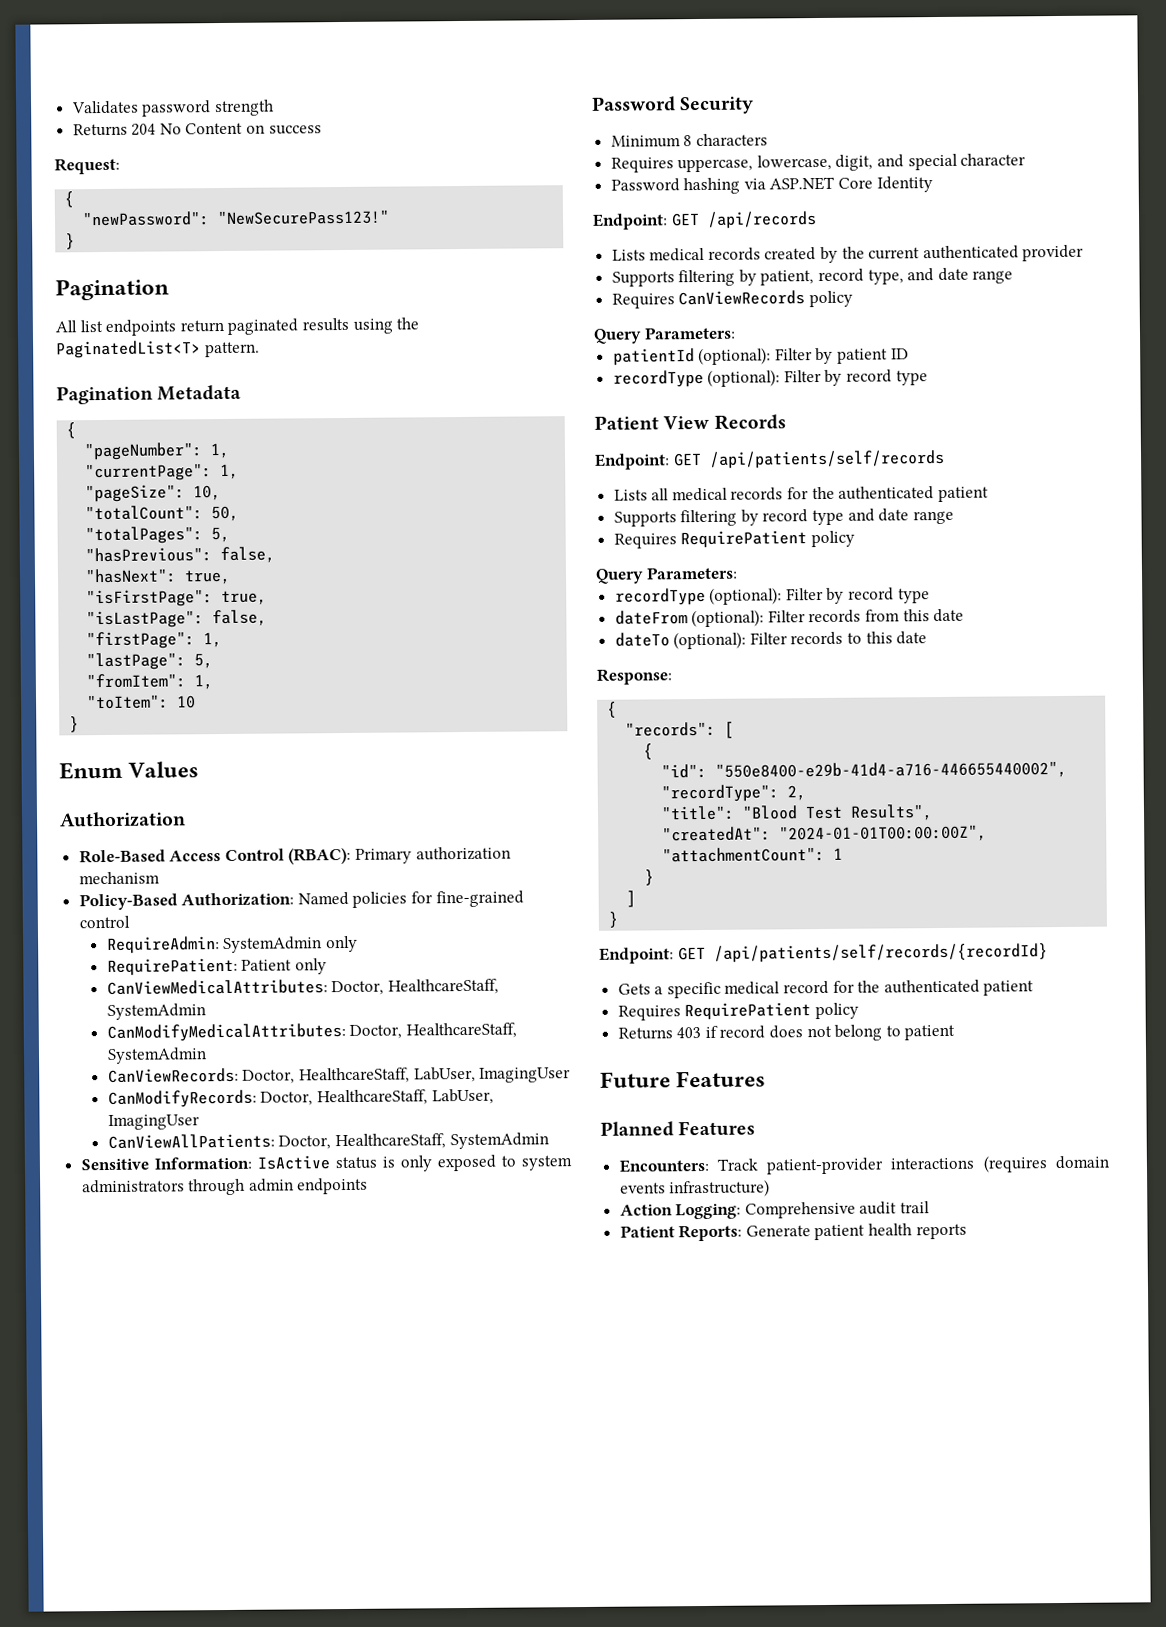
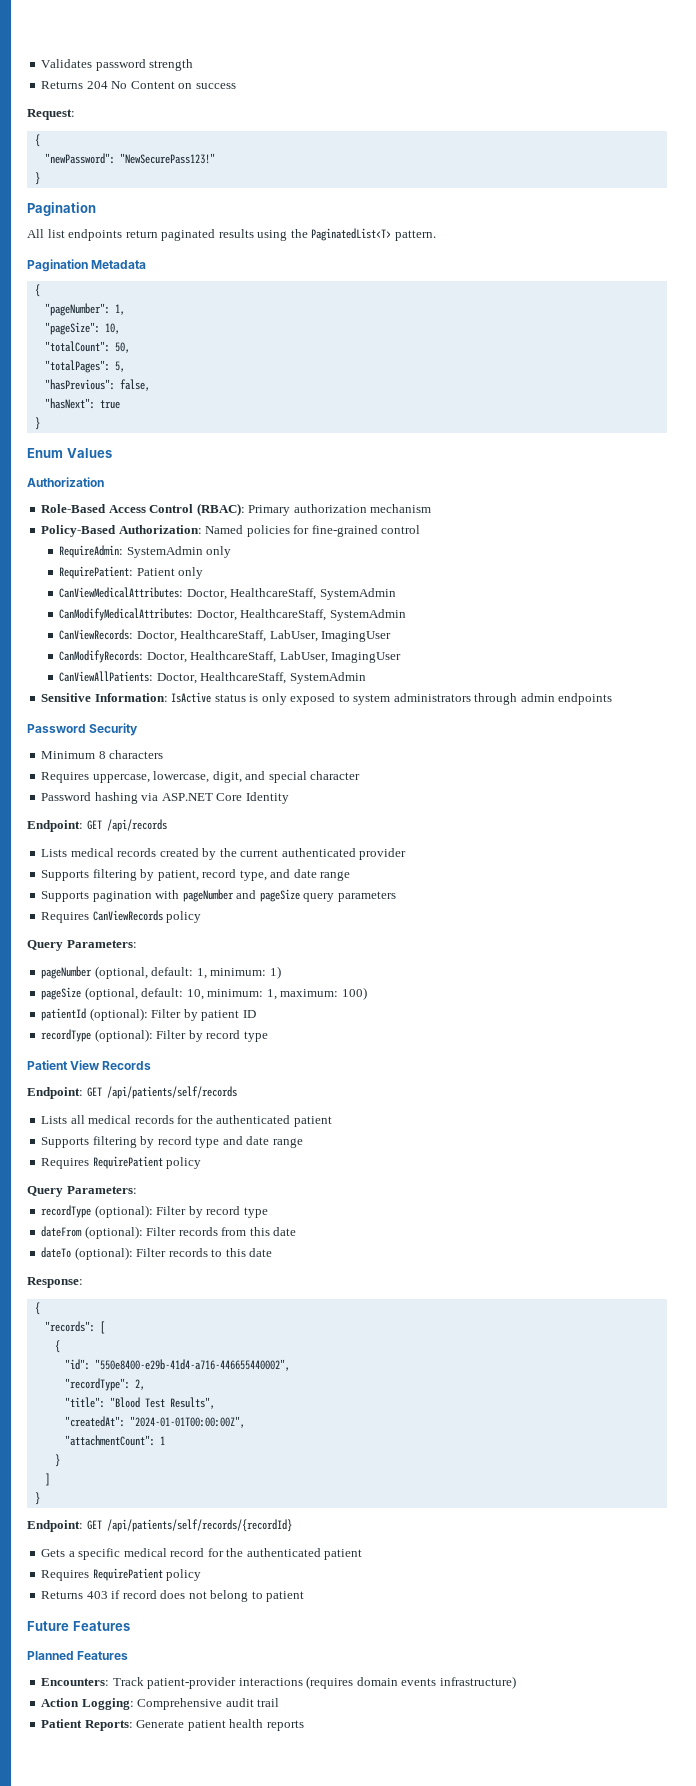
[85,463,240,482] // "currentPage": 1, -> (125, 309) none
[184,569,232,585] [86,589,268,608] [86,609,268,629] [86,631,223,650] [86,652,214,671] [86,673,214,690] [86,694,197,710] true, // "isFirstPage": true, // "isLastPage": false, // "firstPage": 1, // "lastPage": 5, // "fromItem": 1, // "toItem": 10 -> [99,400,120,409] true
(1014, 277) none -> [41,889,396,902] // Supports pagination with pageNumber and pageSize query parameters
(736, 333) none -> [41,966,281,979] [41,987,367,1000] // pageNumber (optional, default: 1, minimum: 1) // pageSize (optional, default: 10, minimum: 1, maximum: 100)

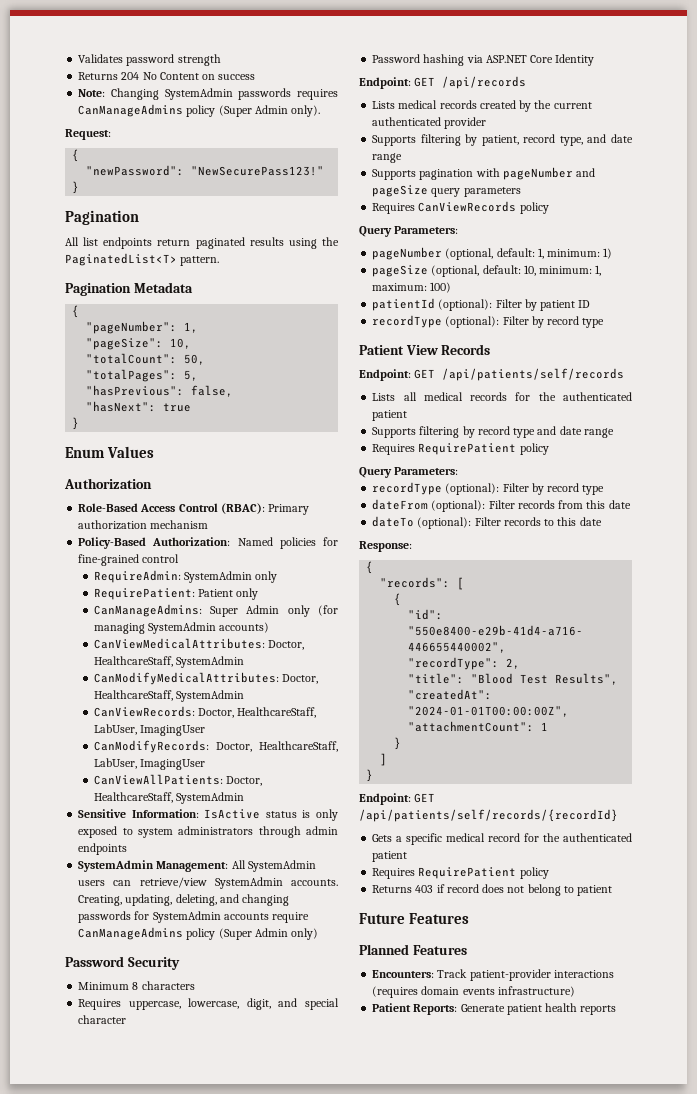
(236, 86) none -> [78,88,338,100] [78,104,321,117] // Note: Changing SystemAdmin passwords requires CanManageAdmins policy (Super Admin only).
(204, 573) none -> [93,604,338,617] [93,622,270,634] // CanManageAdmins: Super Admin only (for managing SystemAdmin accounts)
(613, 699) none -> [78,860,316,872] [78,877,339,889] [78,894,290,906] [78,911,310,923] [78,927,319,940] // SystemAdmin Management: All SystemAdmin users can retrieve/view SystemAdmin accounts. Creating, updating, deleting, and changing passwords for SystemAdmin accounts require CanManageAdmins policy (Super Admin only)
[41,1698,280,1710] // Action Logging: Comprehensive audit trail -> (575, 991) none

